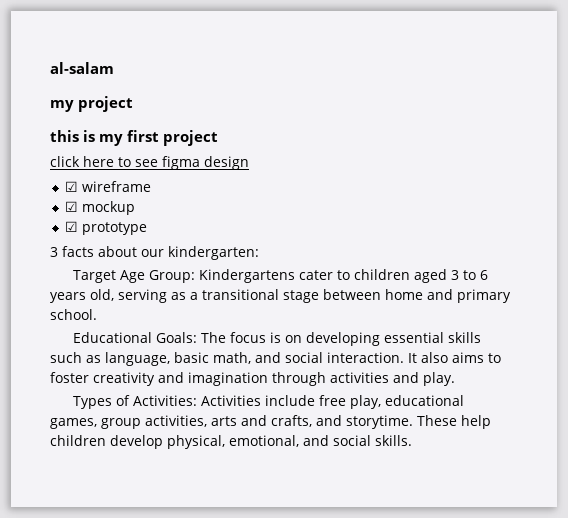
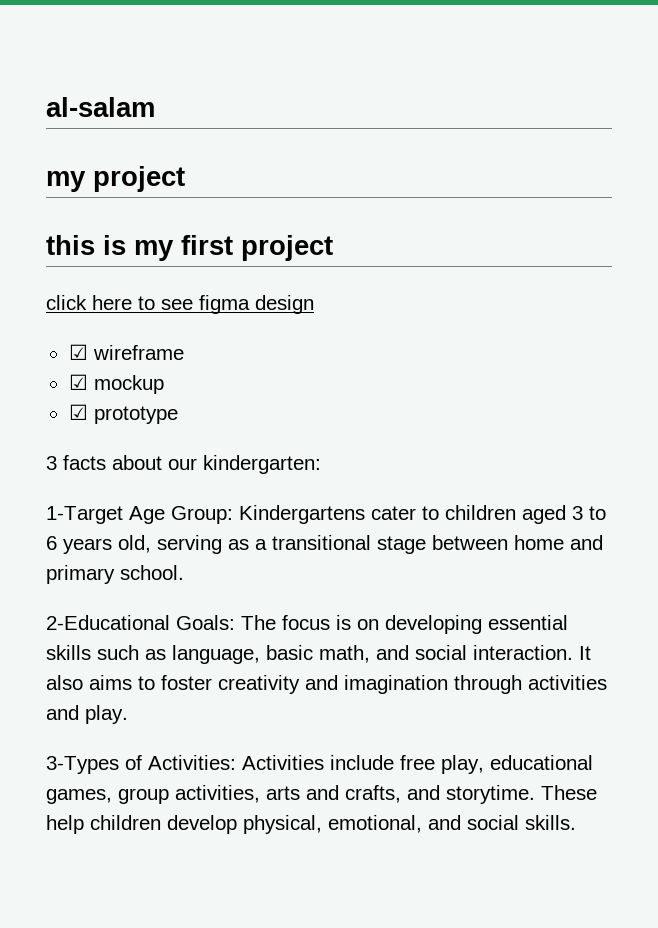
[73,270,117,283] Target -> [46,506,123,524] 1-Target
[73,332,153,343] Educational -> [46,615,170,630] 2-Educational
[73,396,113,409] Types -> [46,756,119,774] 3-Types

